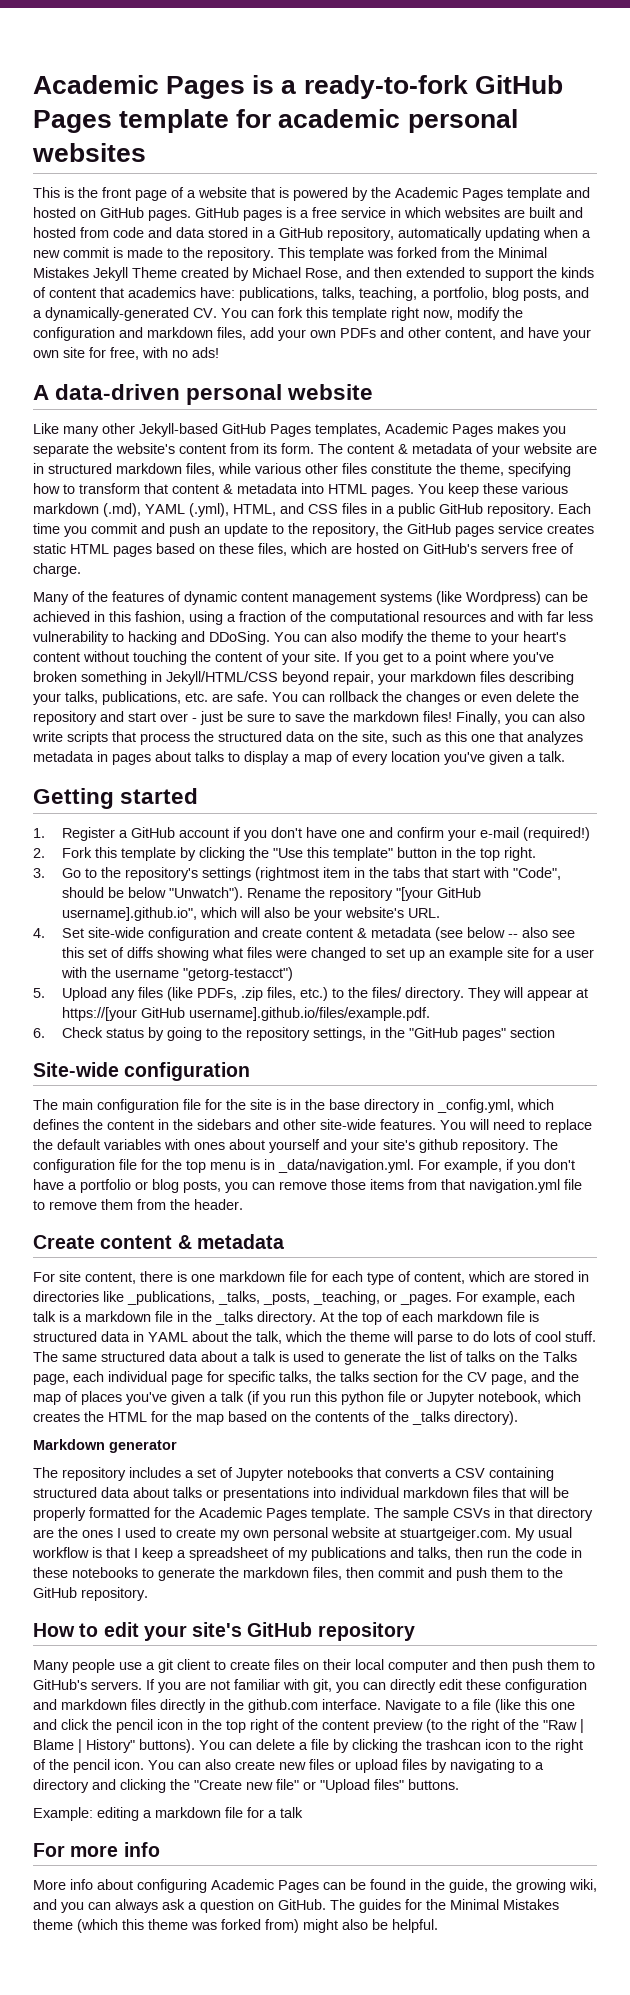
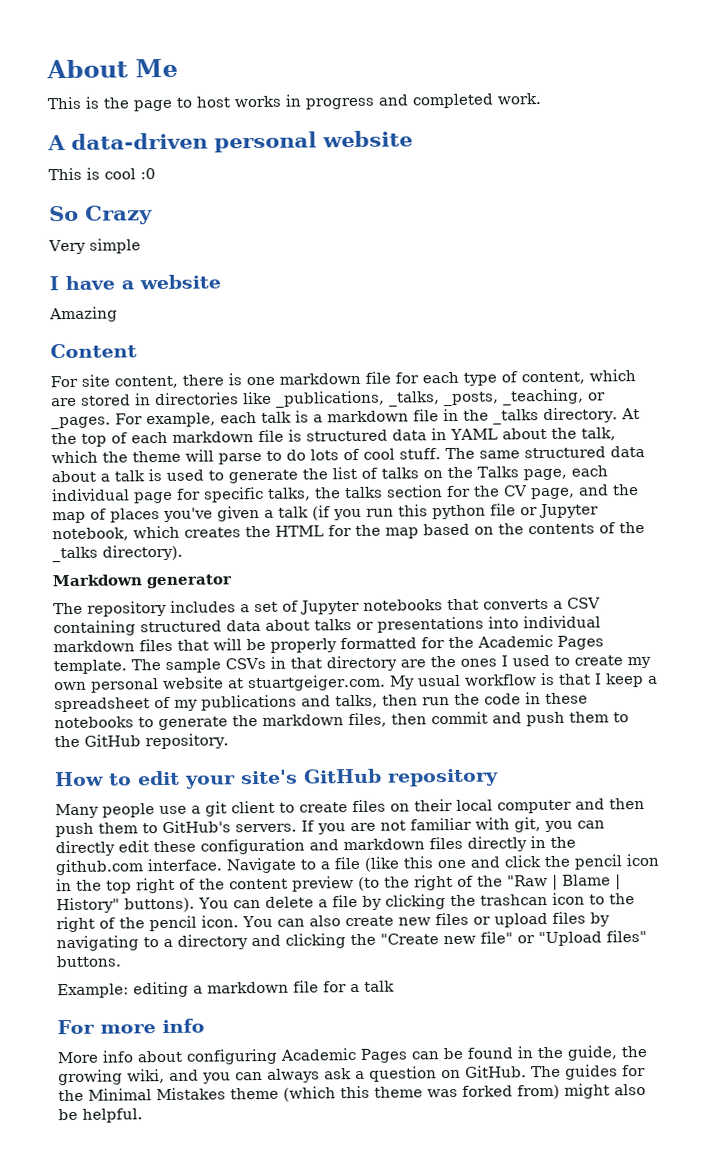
[33,75,563,99] [33,109,518,133] [32,143,146,162] [33,187,590,201] [33,207,583,221] [33,227,591,241] [33,247,547,261] [33,267,594,281] [33,287,589,301] [33,307,523,321] [33,327,591,341] [33,347,219,360] [33,384,374,405] [33,423,566,437] [33,443,597,457] [33,463,571,477] [33,483,568,497] [33,503,591,517] [33,523,594,537] [33,543,574,557] [33,563,81,577] [33,591,588,605] [33,611,593,625] [33,631,566,645] [33,651,554,665] [33,671,574,685] [33,691,579,705] [33,711,585,725] [32,731,583,745] [33,751,565,765] [33,788,199,809] [33,827,590,841] [33,847,536,861] [33,867,561,881] [61,887,481,901] [61,907,440,921] [33,927,575,941] [61,947,594,961] [60,967,293,981] [33,987,588,1001] [61,1007,430,1021] [33,1027,555,1041] [33,1062,251,1081] [33,1099,554,1113] [33,1119,592,1133] [33,1139,558,1153] [33,1159,575,1173] [33,1179,582,1193] [33,1199,243,1210] [33,1234,284,1249] Academic Pages is a ready-to-fork GitHub Pages template for academic personal websites // This is the front page of a website that is powered by the Academic Pages template and hosted on GitHub pages. GitHub pages is a free service in which websites are built and hosted from code and data stored in a GitHub repository, automatically updating when a new commit is made to the repository. This template was forked from the Minimal Mistakes Jekyll Theme created by Michael Rose, and then extended to support the kinds of content that academics have: publications, talks, teaching, a portfolio, blog posts, and a dynamically-generated CV. You can fork this template right now, modify the configuration and markdown files, add your own PDFs and other content, and have your own site for free, with no ads! // A data-driven personal website // Like many other Jekyll-based GitHub Pages templates, Academic Pages makes you separate the website's content from its form. The content & metadata of your website are in structured markdown files, while various other files constitute the theme, specifying how to transform that content & metadata into HTML pages. You keep these various markdown (.md), YAML (.yml), HTML, and CSS files in a public GitHub repository. Each time you commit and push an update to the repository, the GitHub pages service creates static HTML pages based on these files, which are hosted on GitHub's servers free of charge. // Many of the features of dynamic content management systems (like Wordpress) can be achieved in this fashion, using a fraction of the computational resources and with far less vulnerability to hacking and DDoSing. You can also modify the theme to your heart's content without touching the content of your site. If you get to a point where you've broken something in Jekyll/HTML/CSS beyond repair, your markdown files describing your talks, publications, etc. are safe. You can rollback the changes or even delete the repository and start over - just be sure to save the markdown files! Finally, you can also write scripts that process the structured data on the site, such as this one that analyzes metadata in pages about talks to display a map of every location you've given a talk. // Getting started // 1. Register a GitHub account if you don't have one and confirm your e-mail (required!) // 2. Fork this template by clicking the "Use this template" button in the top right. // 3. Go to the repository's settings (rightmost item in the tabs that start with "Code", should be below "Unwatch"). Rename the repository "[your GitHub username].github.io", which will also be your website's URL. // 4. Set site-wide configuration and create content & metadata (see below -- also see this set of diffs showing what files were changed to set up an example site for a user with the username "getorg-testacct") // 5. Upload any files (like PDFs, .zip files, etc.) to the files/ directory. They will appear at https://[your GitHub username].github.io/files/example.pdf. // 6. Check status by going to the repository settings, in the "GitHub pages" section // Site-wide configuration // The main configuration file for the site is in the base directory in _config.yml, which defines the content in the sidebars and other site-wide features. You will need to replace the default variables with ones about yourself and your site's github repository. The configuration file for the top menu is in _data/navigation.yml. For example, if you don't have a portfolio or blog posts, you can remove those items from that navigation.yml file to remove them from the header. // Create content & metadata -> [46,58,178,79] [47,93,541,112] [47,130,413,153] [48,167,156,181] [49,205,153,225] [48,238,141,255] [49,274,221,291] [49,306,118,323] [50,343,137,359] About Me // This is the page to host works in progress and completed work. // A data-driven personal website // This is cool :0 // So Crazy // Very simple // I have a website // Amazing // Content

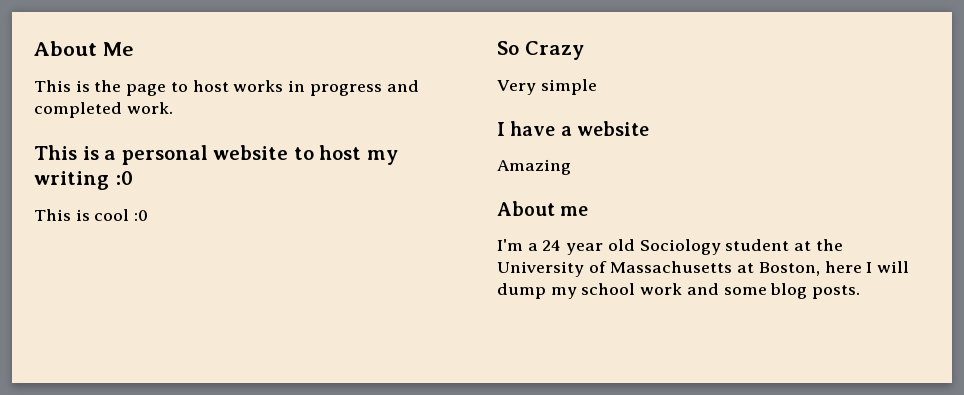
[47,130,413,153] A data-driven personal website -> [34,145,398,165] [34,171,133,190] This is a personal website to host my writing :0
[50,343,137,359] [50,369,636,389] [51,388,606,408] [51,407,640,430] [51,427,616,447] [51,445,645,465] [51,465,608,484] [52,484,639,504] [52,503,599,524] [52,521,645,542] [52,544,183,563] [52,574,233,589] [53,597,601,617] [53,615,601,637] [53,634,604,653] [53,654,651,675] [54,672,658,693] [54,692,588,713] [54,711,629,731] [54,733,229,750] [54,768,499,789] [55,797,645,819] [55,817,605,838] [55,836,576,857] [55,853,659,876] [56,874,621,894] [56,892,635,914] [56,911,610,933] [56,929,647,952] [56,955,122,968] [57,980,395,999] [57,1018,205,1035] [57,1045,647,1065] [58,1064,646,1086] [58,1083,646,1102] [58,1108,143,1123] Content // For site content, there is one markdown file for each type of content, which are stored in directories like _publications, _talks, _posts, _teaching, or _pages. For example, each talk is a markdown file in the _talks directory. At the top of each markdown file is structured data in YAML about the talk, which the theme will parse to do lots of cool stuff. The same structured data about a talk is used to generate the list of talks on the Talks page, each individual page for specific talks, the talks section for the CV page, and the map of places you've given a talk (if you run this python file or Jupyter notebook, which creates the HTML for the map based on the contents of the _talks directory). // Markdown generator // The repository includes a set of Jupyter notebooks that converts a CSV containing structured data about talks or presentations into individual markdown files that will be properly formatted for the Academic Pages template. The sample CSVs in that directory are the ones I used to create my own personal website at stuartgeiger.com. My usual workflow is that I keep a spreadsheet of my publications and talks, then run the code in these notebooks to generate the markdown files, then commit and push them to the GitHub repository. // How to edit your site's GitHub repository // Many people use a git client to create files on their local computer and then push them to GitHub's servers. If you are not familiar with git, you can directly edit these configuration and markdown files directly in the github.com interface. Navigate to a file (like this one and click the pencil icon in the top right of the content preview (to the right of the "Raw | Blame | History" buttons). You can delete a file by clicking the trashcan icon to the right of the pencil icon. You can also create new files or upload files by navigating to a directory and clicking the "Create new file" or "Upload files" buttons. // Example: editing a markdown file for a talk // For more info // More info about configuring Academic Pages can be found in the guide, the growing wiki, and you can always ask a question on GitHub. The guides for the Minimal Mistakes theme (which this theme was forked from) might also be helpful. -> [497,201,589,216] [497,239,843,255] [497,261,910,277] [497,283,861,299] About me // I'm a 24 year old Sociology student at the University of Massachusetts at Boston, here I will dump my school work and some blog posts.

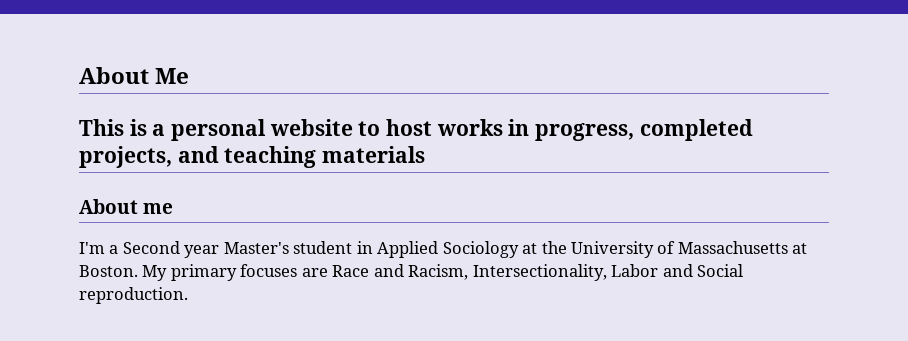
[34,80,419,96] [34,102,173,118] // This is the page to host works in progress and completed work. -> (190, 76) none
[366,150,398,165] [34,171,133,190] [34,209,149,221] [497,41,584,60] [497,79,597,95] [497,121,649,136] [497,159,571,175] [497,201,589,216] [497,239,790,255] my writing :0 // This is cool :0 // So Crazy // Very simple // I have a website // Amazing // About me // I'm a 24 year old Sociology student -> [436,119,753,141] [79,146,426,168] [79,199,174,214] [79,241,519,258] works in progress, completed projects, and teaching materials // About me // I'm a Second year Master's student in Applied Sociology
[758,261,910,276] [497,283,861,299] Boston, here I will dump my school work and some blog posts. -> [79,264,744,281] [79,287,188,304] Boston. My primary focuses are Race and Racism, Intersectionality, Labor and Social reproduction.

